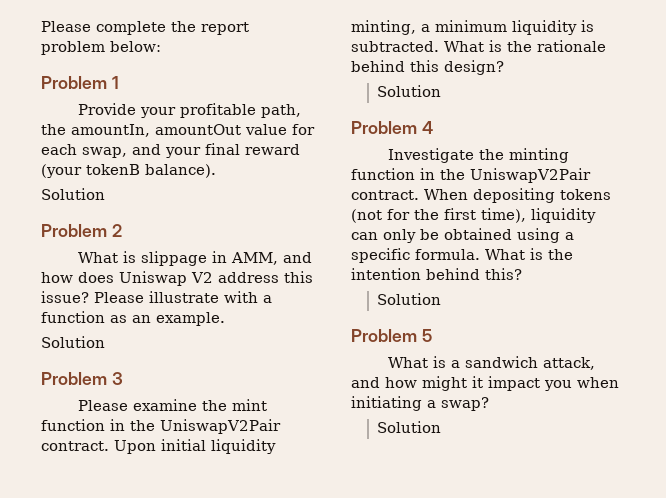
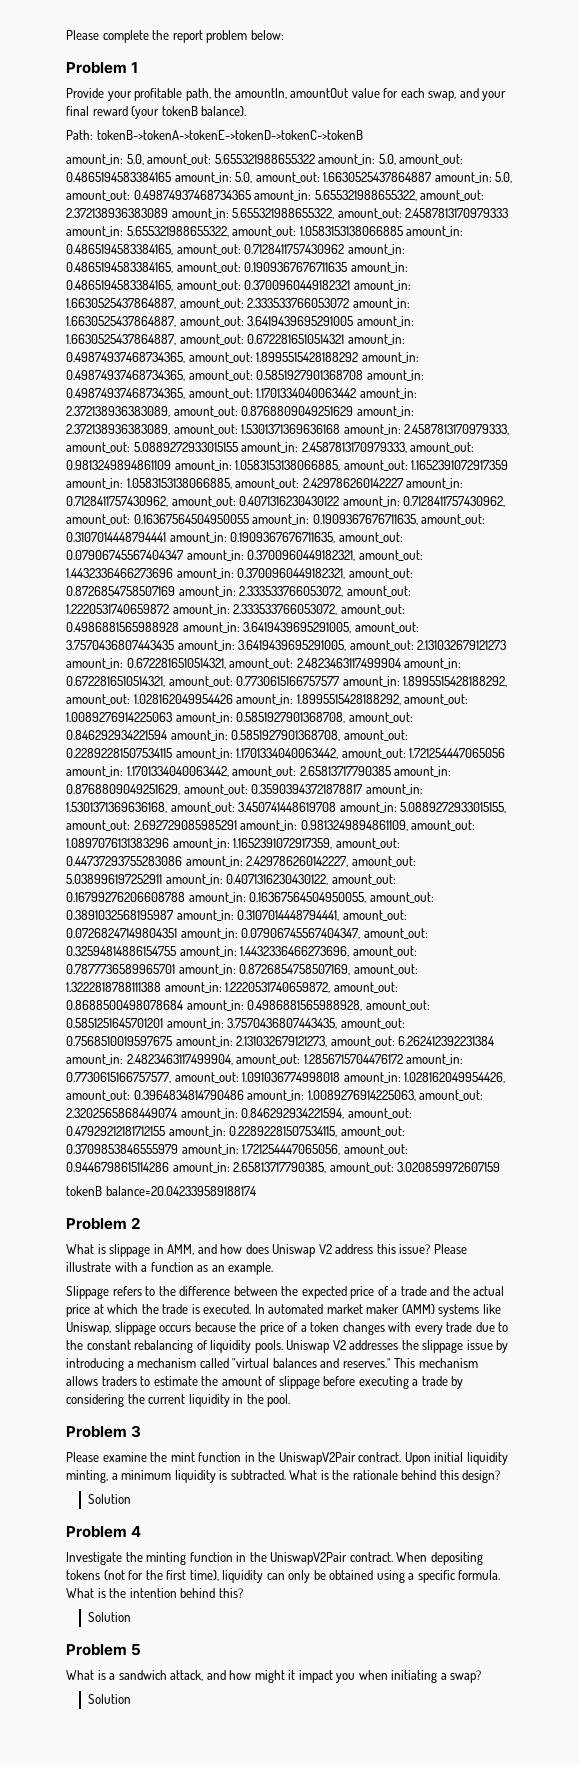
[41,188,105,200] Solution -> [66,130,363,140] [66,154,464,165] [66,172,513,183] [66,190,485,201] [66,208,509,219] [66,226,464,237] [66,244,405,255] [66,262,408,273] [66,280,411,291] [66,298,410,309] [66,316,414,327] [66,334,405,345] [66,352,419,363] [66,370,424,381] [66,388,417,399] [66,406,414,417] [66,424,510,435] [66,442,475,453] [66,460,509,471] [66,478,464,489] [66,496,506,507] [66,514,486,525] [66,532,403,543] [66,550,423,561] [66,568,413,579] [66,586,411,597] [66,604,405,615] [66,622,419,633] [66,640,507,651] [66,658,462,669] [66,676,508,687] [66,694,469,705] [66,712,413,723] [66,730,408,741] [66,748,506,759] [66,766,452,777] [66,784,423,795] [66,802,507,813] [66,820,476,831] [66,838,400,849] [66,856,416,867] [66,874,396,885] [66,892,434,903] [66,910,407,921] [66,928,428,939] [66,946,417,957] [66,964,418,975] [66,982,398,993] [66,1000,430,1011] [66,1018,405,1029] [66,1036,495,1047] [66,1054,464,1065] [66,1072,506,1083] [66,1090,484,1101] [66,1108,412,1119] [66,1126,405,1137] [66,1144,408,1155] [66,1162,501,1173] [66,1186,256,1196] Path: tokenB->tokenA->tokenE->tokenD->tokenC->tokenB // amount_in: 5.0, amount_out: 5.655321988655322 amount_in: 5.0, amount_out: 0.4865194583384165 amount_in: 5.0, amount_out: 1.6630525437864887 amount_in: 5.0, amount_out: 0.49874937468734365 amount_in: 5.655321988655322, amount_out: 2.372138936383089 amount_in: 5.655321988655322, amount_out: 2.4587813170979333 amount_in: 5.655321988655322, amount_out: 1.0583153138066885 amount_in: 0.4865194583384165, amount_out: 0.7128411757430962 amount_in: 0.4865194583384165, amount_out: 0.1909367676711635 amount_in: 0.4865194583384165, amount_out: 0.3700960449182321 amount_in: 1.6630525437864887, amount_out: 2.333533766053072 amount_in: 1.6630525437864887, amount_out: 3.6419439695291005 amount_in: 1.6630525437864887, amount_out: 0.6722816510514321 amount_in: 0.49874937468734365, amount_out: 1.8995515428188292 amount_in: 0.49874937468734365, amount_out: 0.5851927901368708 amount_in: 0.49874937468734365, amount_out: 1.1701334040063442 amount_in: 2.372138936383089, amount_out: 0.8768809049251629 amount_in: 2.372138936383089, amount_out: 1.5301371369636168 amount_in: 2.4587813170979333, amount_out: 5.0889272933015155 amount_in: 2.4587813170979333, amount_out: 0.9813249894861109 amount_in: 1.0583153138066885, amount_out: 1.1652391072917359 amount_in: 1.0583153138066885, amount_out: 2.429786260142227 amount_in: 0.7128411757430962, amount_out: 0.4071316230430122 amount_in: 0.7128411757430962, amount_out: 0.16367564504950055 amount_in: 0.1909367676711635, amount_out: 0.3107014448794441 amount_in: 0.1909367676711635, amount_out: 0.07906745567404347 amount_in: 0.3700960449182321, amount_out: 1.4432336466273696 amount_in: 0.3700960449182321, amount_out: 0.8726854758507169 amount_in: 2.333533766053072, amount_out: 1.2220531740659872 amount_in: 2.333533766053072, amount_out: 0.4986881565988928 amount_in: 3.6419439695291005, amount_out: 3.7570436807443435 amount_in: 3.6419439695291005, amount_out: 2.131032679121273 amount_in: 0.6722816510514321, amount_out: 2.4823463117499904 amount_in: 0.6722816510514321, amount_out: 0.7730615166757577 amount_in: 1.8995515428188292, amount_out: 1.028162049954426 amount_in: 1.8995515428188292, amount_out: 1.0089276914225063 amount_in: 0.5851927901368708, amount_out: 0.846292934221594 amount_in: 0.5851927901368708, amount_out: 0.22892281507534115 amount_in: 1.1701334040063442, amount_out: 1.721254447065056 amount_in: 1.1701334040063442, amount_out: 2.65813717790385 amount_in: 0.8768809049251629, amount_out: 0.35903943721878817 amount_in: 1.5301371369636168, amount_out: 3.450741448619708 amount_in: 5.0889272933015155, amount_out: 2.692729085985291 amount_in: 0.9813249894861109, amount_out: 1.0897076131383296 amount_in: 1.1652391072917359, amount_out: 0.44737293755283086 amount_in: 2.429786260142227, amount_out: 5.038996197252911 amount_in: 0.4071316230430122, amount_out: 0.16799276206608788 amount_in: 0.16367564504950055, amount_out: 0.3891032568195987 amount_in: 0.3107014448794441, amount_out: 0.07268247149804351 amount_in: 0.07906745567404347, amount_out: 0.32594814886154755 amount_in: 1.4432336466273696, amount_out: 0.7877736589965701 amount_in: 0.8726854758507169, amount_out: 1.3222818788111388 amount_in: 1.2220531740659872, amount_out: 0.8688500498078684 amount_in: 0.4986881565988928, amount_out: 0.5851251645701201 amount_in: 3.7570436807443435, amount_out: 0.7568510019597675 amount_in: 2.131032679121273, amount_out: 6.262412392231384 amount_in: 2.4823463117499904, amount_out: 1.2856715704476172 amount_in: 0.7730615166757577, amount_out: 1.091036774998018 amount_in: 1.028162049954426, amount_out: 0.3964834814790486 amount_in: 1.0089276914225063, amount_out: 2.3202565868449074 amount_in: 0.846292934221594, amount_out: 0.47929212181712155 amount_in: 0.22892281507534115, amount_out: 0.3709853846555979 amount_in: 1.721254447065056, amount_out: 0.9446798615114286 amount_in: 2.65813717790385, amount_out: 3.020859972607159 // tokenB balance=20.042339589188174
[41,336,105,348] Solution -> [66,1286,505,1299] [66,1304,501,1317] [66,1322,509,1335] [66,1340,509,1353] [66,1358,478,1371] [66,1376,464,1389] [66,1394,291,1407] Slippage refers to the difference between the expected price of a trade and the actual price at which the trade is executed. In automated market maker (AMM) systems like Uniswap, slippage occurs because the price of a token changes with every trade due to the constant rebalancing of liquidity pools. Uniswap V2 addresses the slippage issue by introducing a mechanism called "virtual balances and reserves." This mechanism allows traders to estimate the amount of slippage before executing a trade by considering the current liquidity in the pool.

